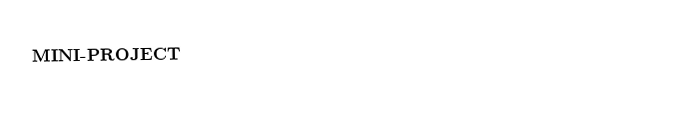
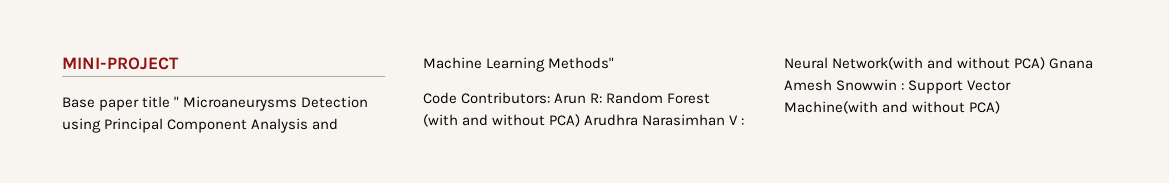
(181, 54) none -> [62,96,369,111] [62,118,339,133] [423,57,615,72] [423,92,711,104] [423,114,745,127] [784,57,1094,70] [784,79,1012,94] [784,101,1001,114] // Base paper title " Microaneurysms Detection using Principal Component Analysis and Machine Learning Methods" // Code Contributors: Arun R: Random Forest (with and without PCA) Arudhra Narasimhan V : Neural Network(with and without PCA) Gnana Amesh Snowwin : Support Vector Machine(with and without PCA)

